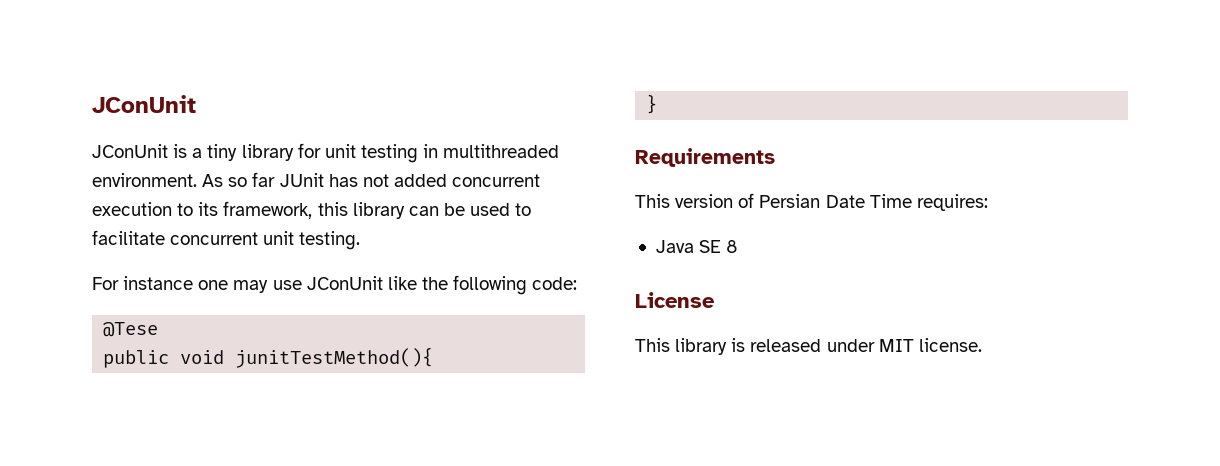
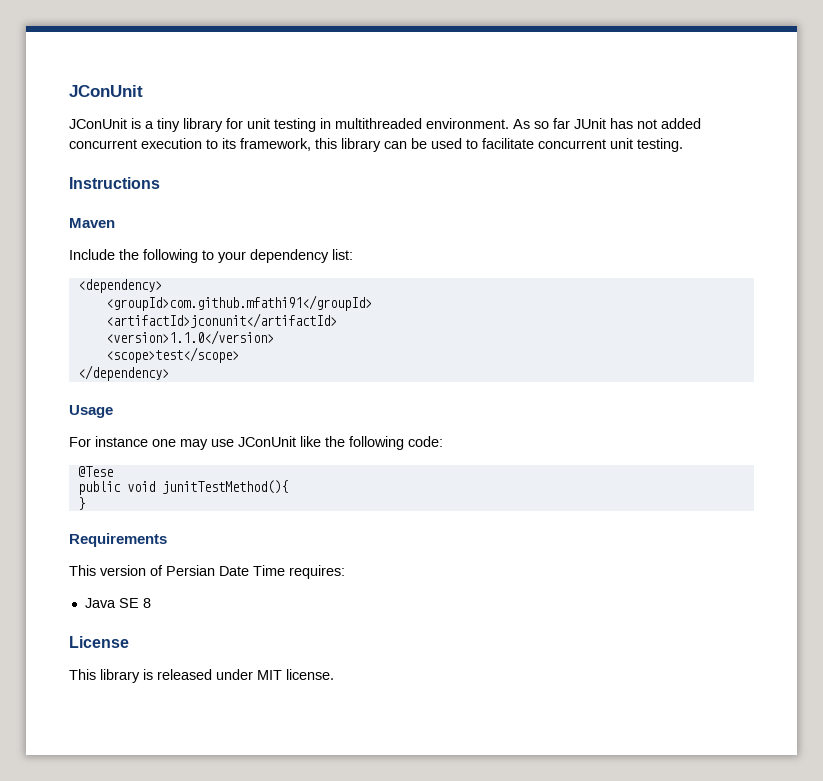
(361, 240) none -> [69,177,160,189] [69,218,115,228] [69,249,353,263] [77,279,162,293] [105,295,372,311] [105,313,337,328] [105,330,274,345] [105,347,239,363] [77,365,169,381] [69,405,113,418] // Instructions // Maven // Include the following to your dependency list: // <dependency> // <groupId>com.github.mfathi91</groupId> // <artifactId>jconunit</artifactId> // <version>1.1.0</version> // <scope>test</scope> // </dependency> // Usage

